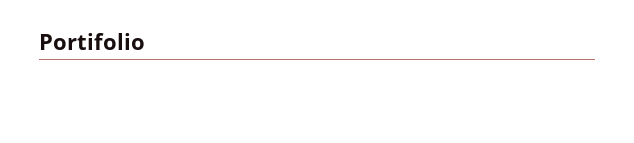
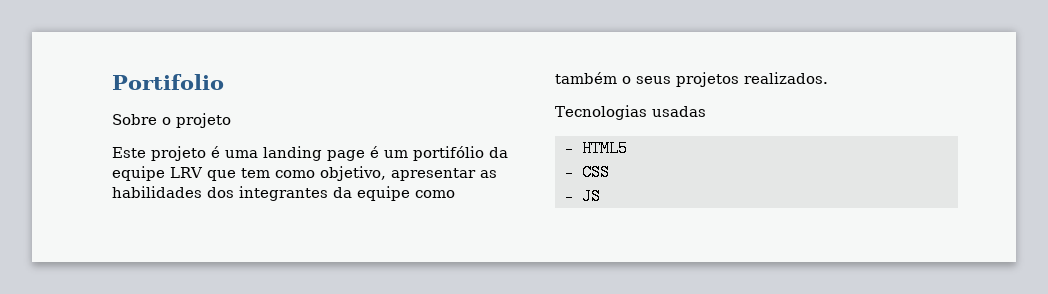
(145, 41) none -> [112,113,231,128] [112,146,508,161] [112,166,497,181] [112,186,455,201] [555,72,828,87] [555,105,706,120] [564,140,628,157] [564,164,610,181] [564,188,601,205] // Sobre o projeto // Este projeto é uma landing page é um portifólio da equipe LRV que tem como objetivo, apresentar as habilidades dos integrantes da equipe como também o seus projetos realizados. // Tecnologias usadas // - HTML5 // - CSS // - JS

